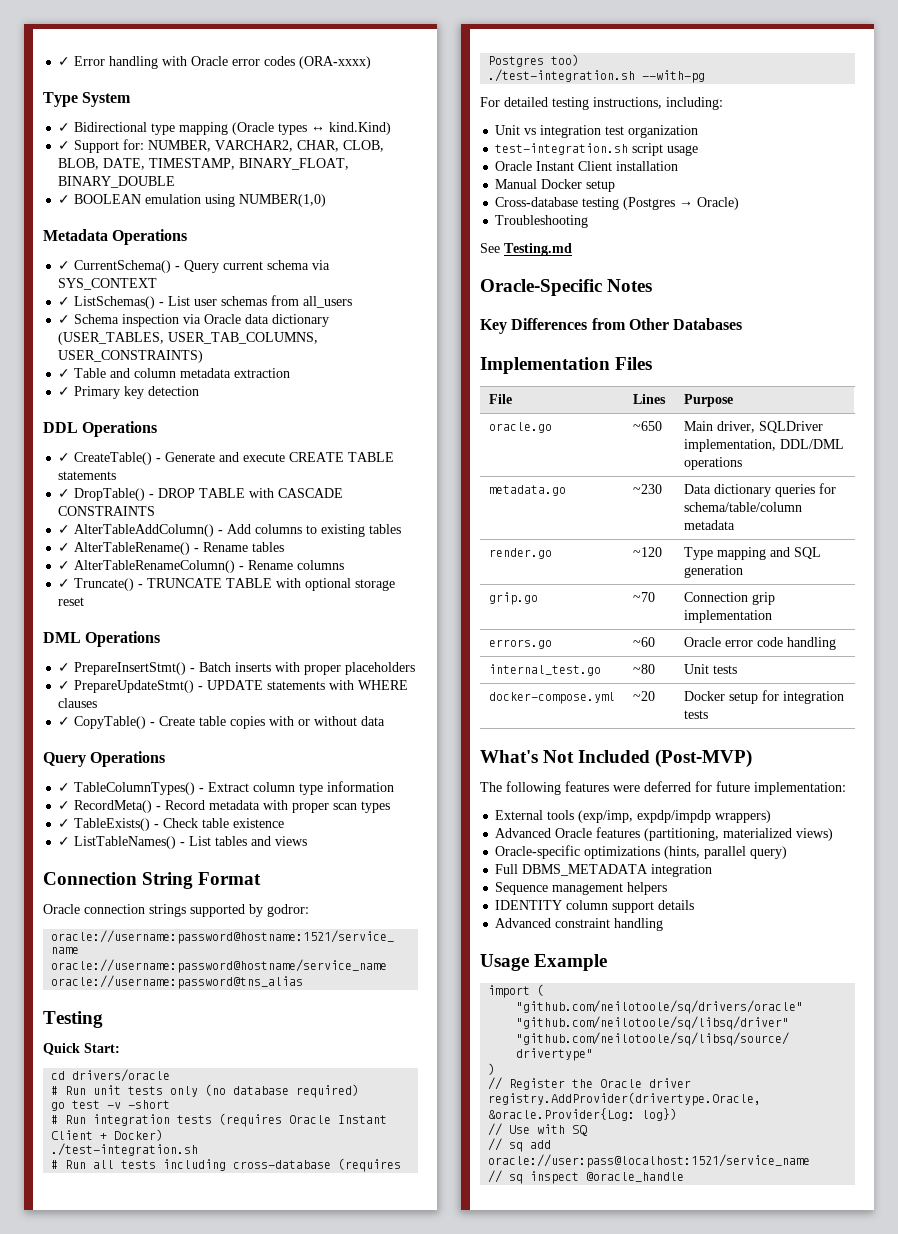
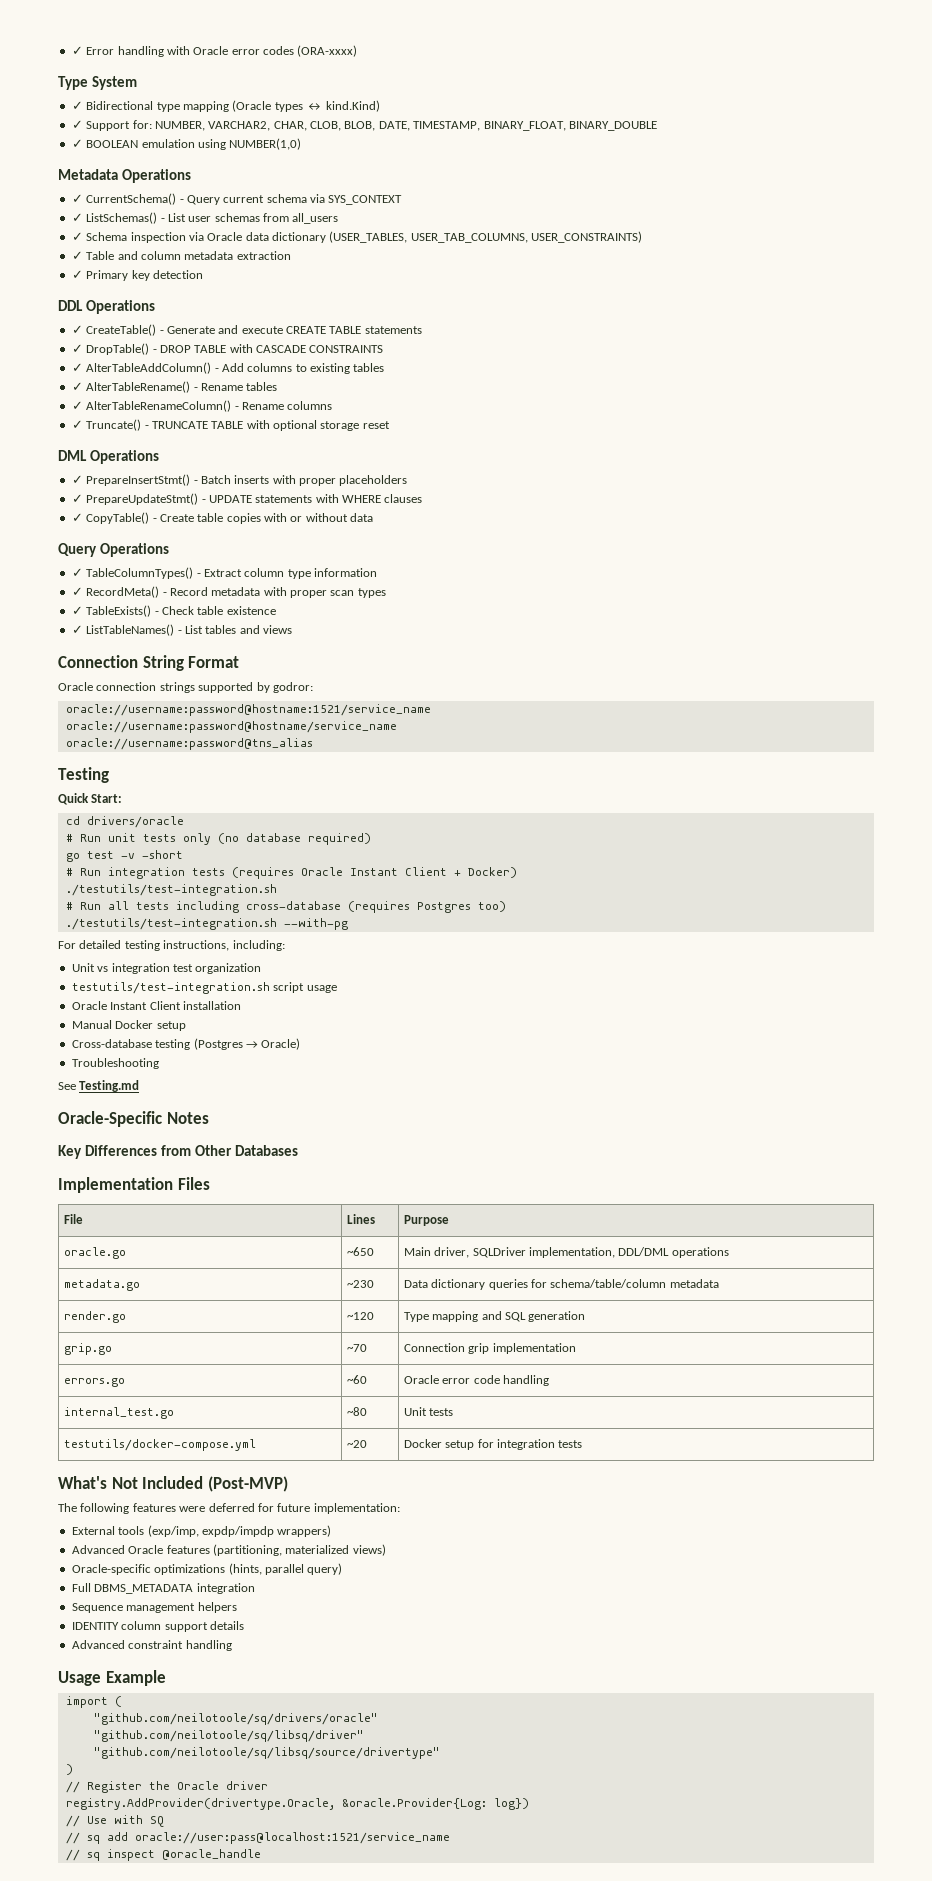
[51,1143,199,1156] ./test-integration.sh -> [65,884,277,896] ./testutils/test-integration.sh
[488,69,636,82] ./test-integration.sh -> [65,918,277,930] ./testutils/test-integration.sh
[495,143,629,155] test-integration.sh -> [71,982,270,994] testutils/test-integration.sh
[488,692,615,704] docker-compose.yml -> [63,1439,256,1451] testutils/docker-compose.yml

